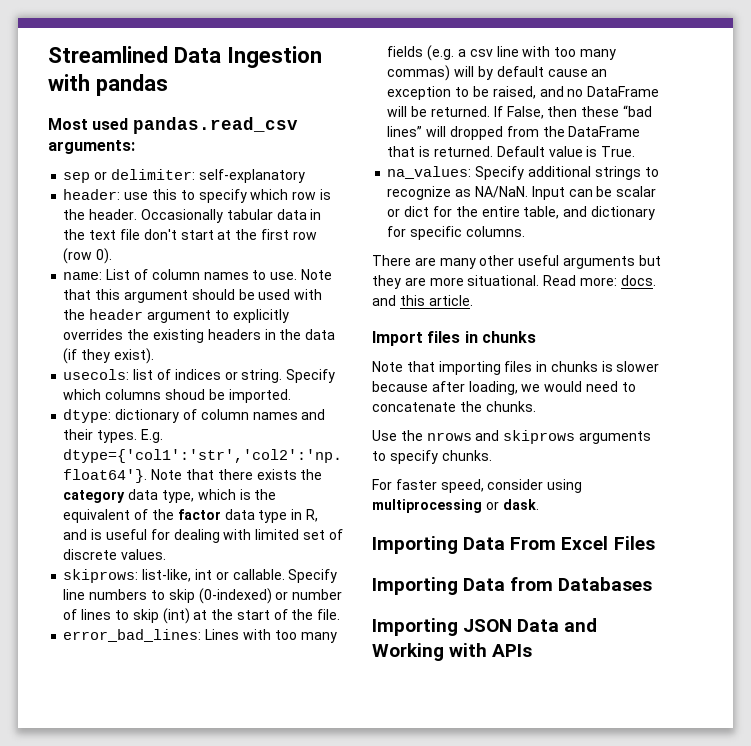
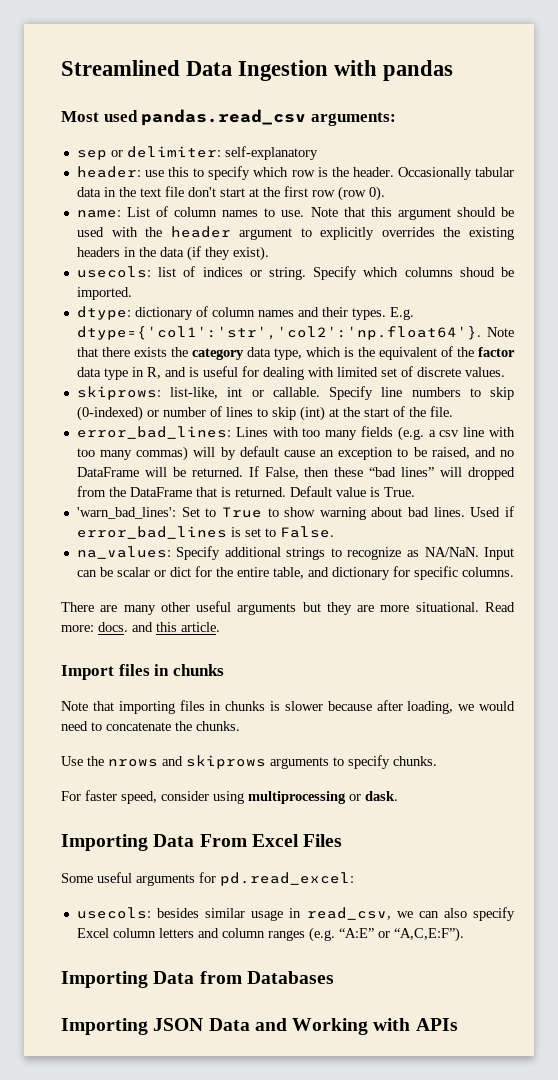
(636, 151) none -> [76,506,514,520] [76,526,334,539] // 'warn_bad_lines': Set to True to show warning about bad lines. Used if error_bad_lines is set to False.
(655, 543) none -> [61,872,354,886] [76,907,515,921] [76,927,464,942] // Some useful arguments for pd.read_excel: // usecols: besides similar usage in read_csv, we can also specify Excel column letters and column ranges (e.g. “A:E” or “A,C,E:F”).

